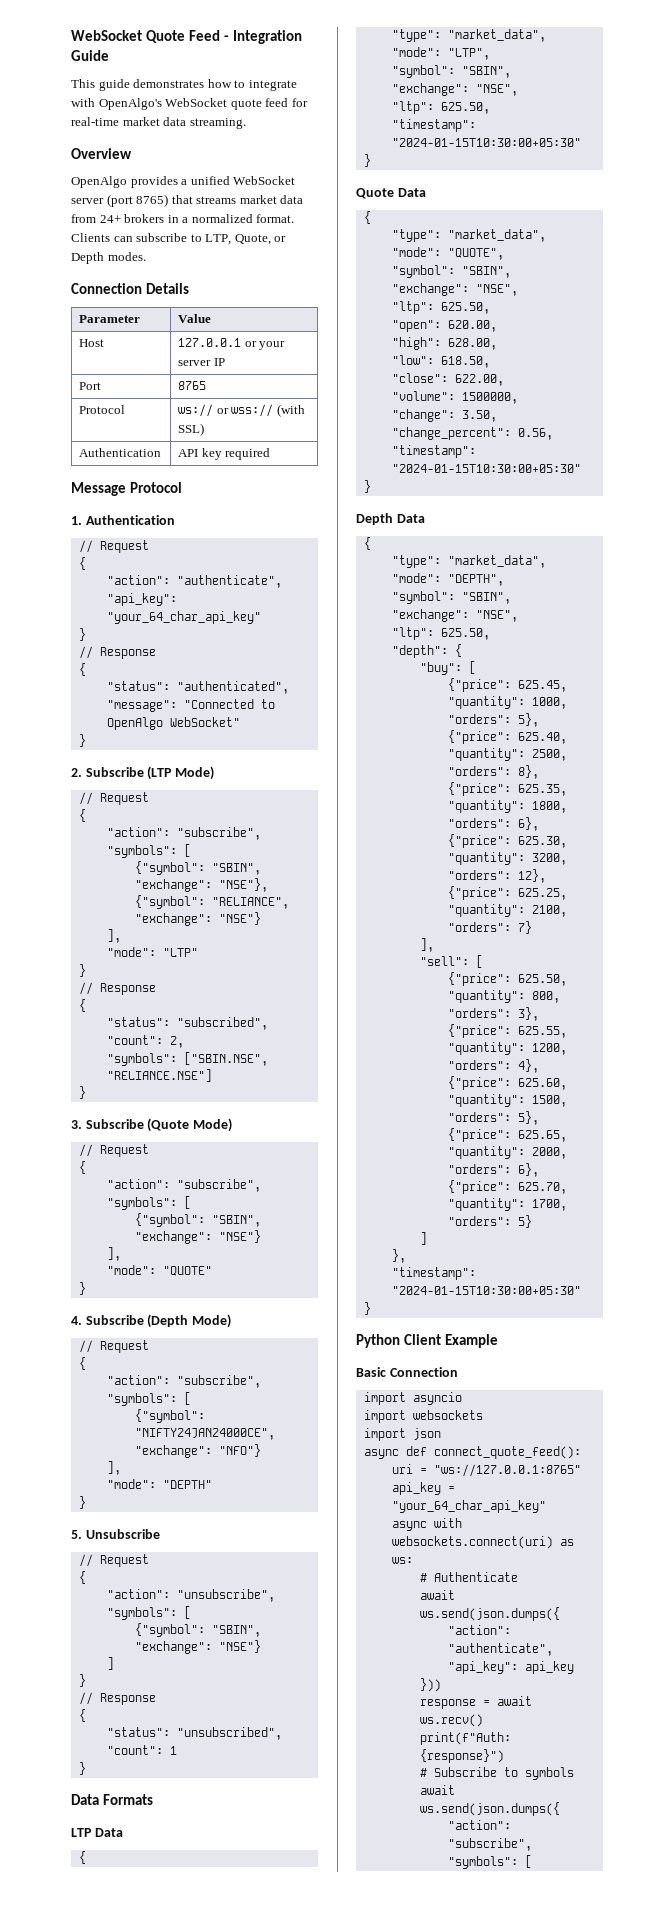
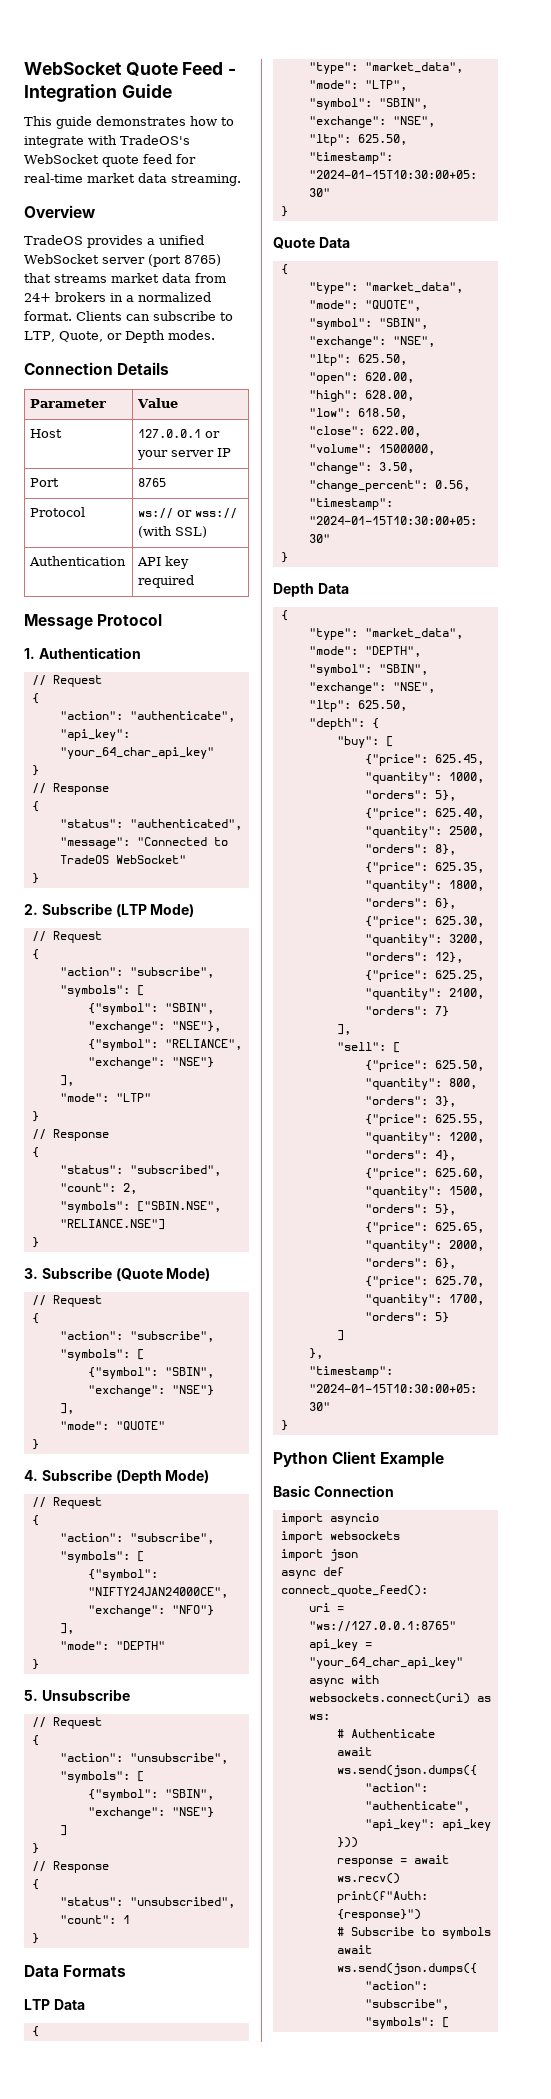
[98,98,162,110] OpenAlgo's -> [120,135,190,145] TradeOS's
[71,176,127,188] OpenAlgo -> [24,235,83,245] TradeOS
[106,717,163,730] OpenAlgo -> [59,855,109,864] TradeOS

